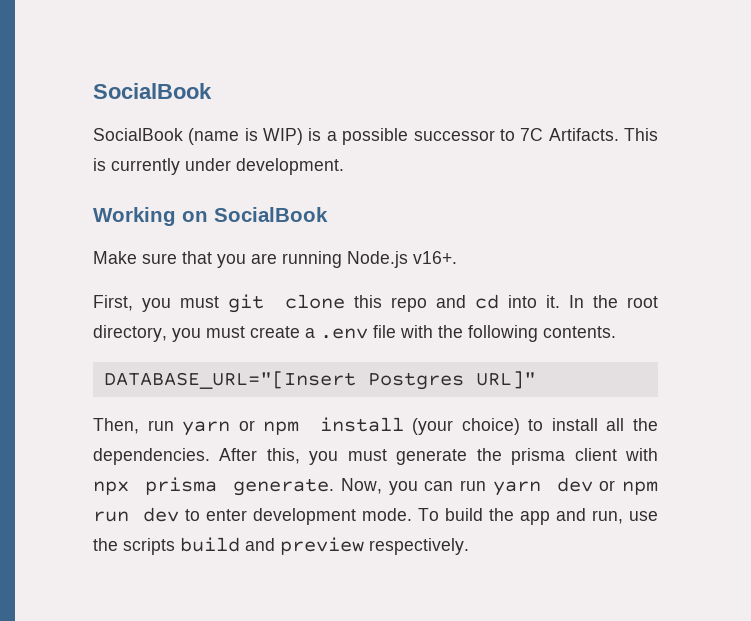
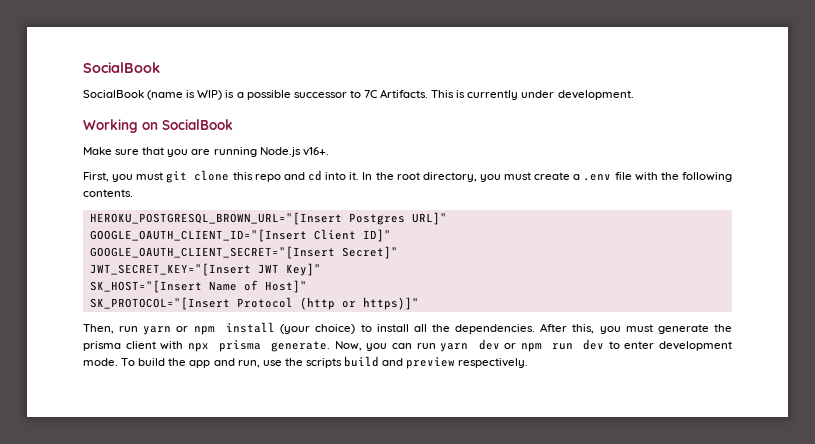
[103,371,356,389] DATABASE_URL="[Insert -> [89,212,342,225] HEROKU_POSTGRESQL_BROWN_URL="[Insert
(536, 380) none -> [89,229,391,242] [89,246,398,259] [89,263,321,276] [89,280,307,293] [89,297,419,310] // GOOGLE_OAUTH_CLIENT_ID="[Insert Client ID]" // GOOGLE_OAUTH_CLIENT_SECRET="[Insert Secret]" // JWT_SECRET_KEY="[Insert JWT Key]" // SK_HOST="[Insert Name of Host]" // SK_PROTOCOL="[Insert Protocol (http or https)]"

